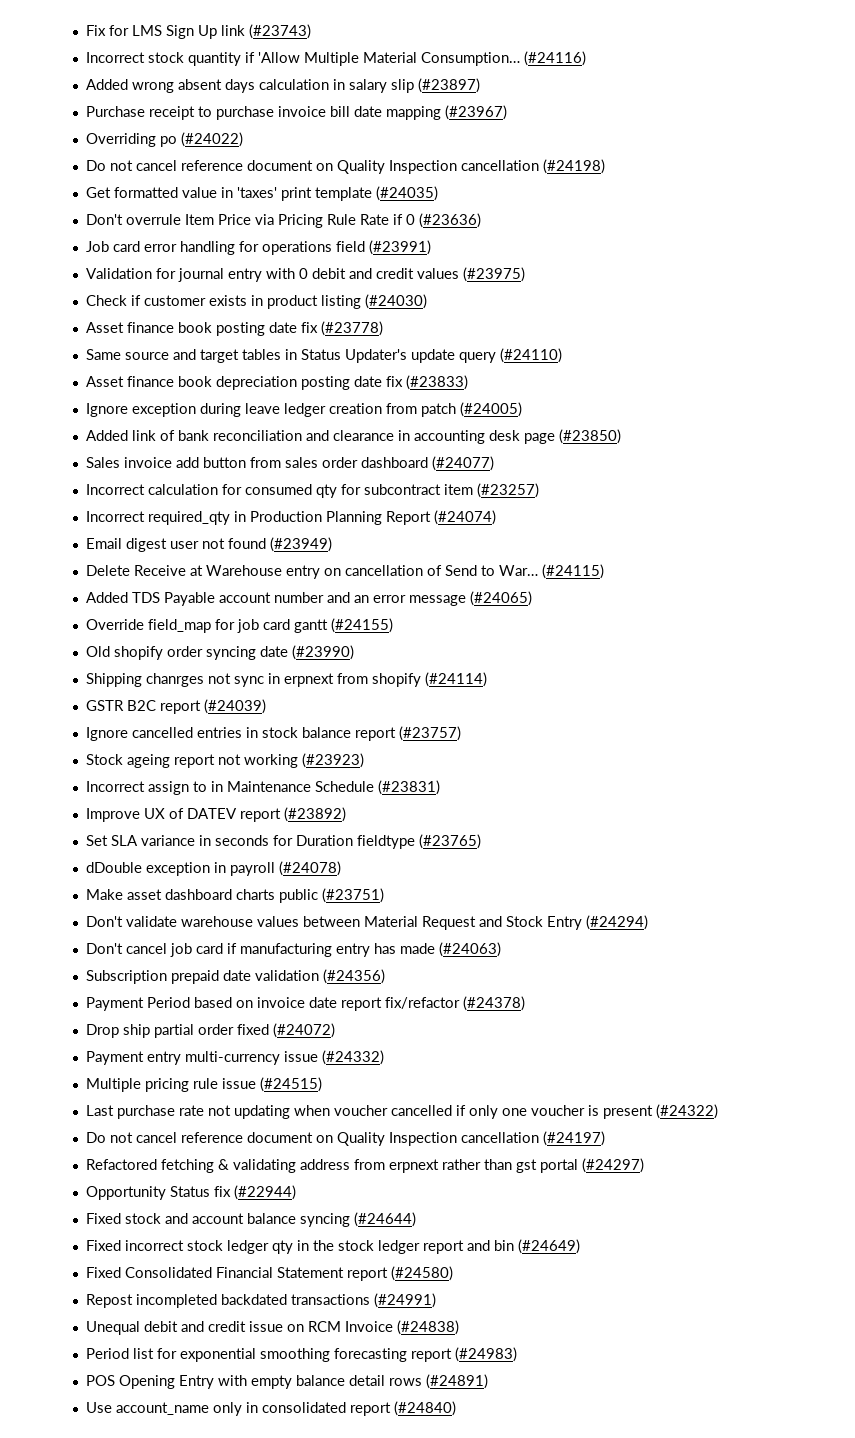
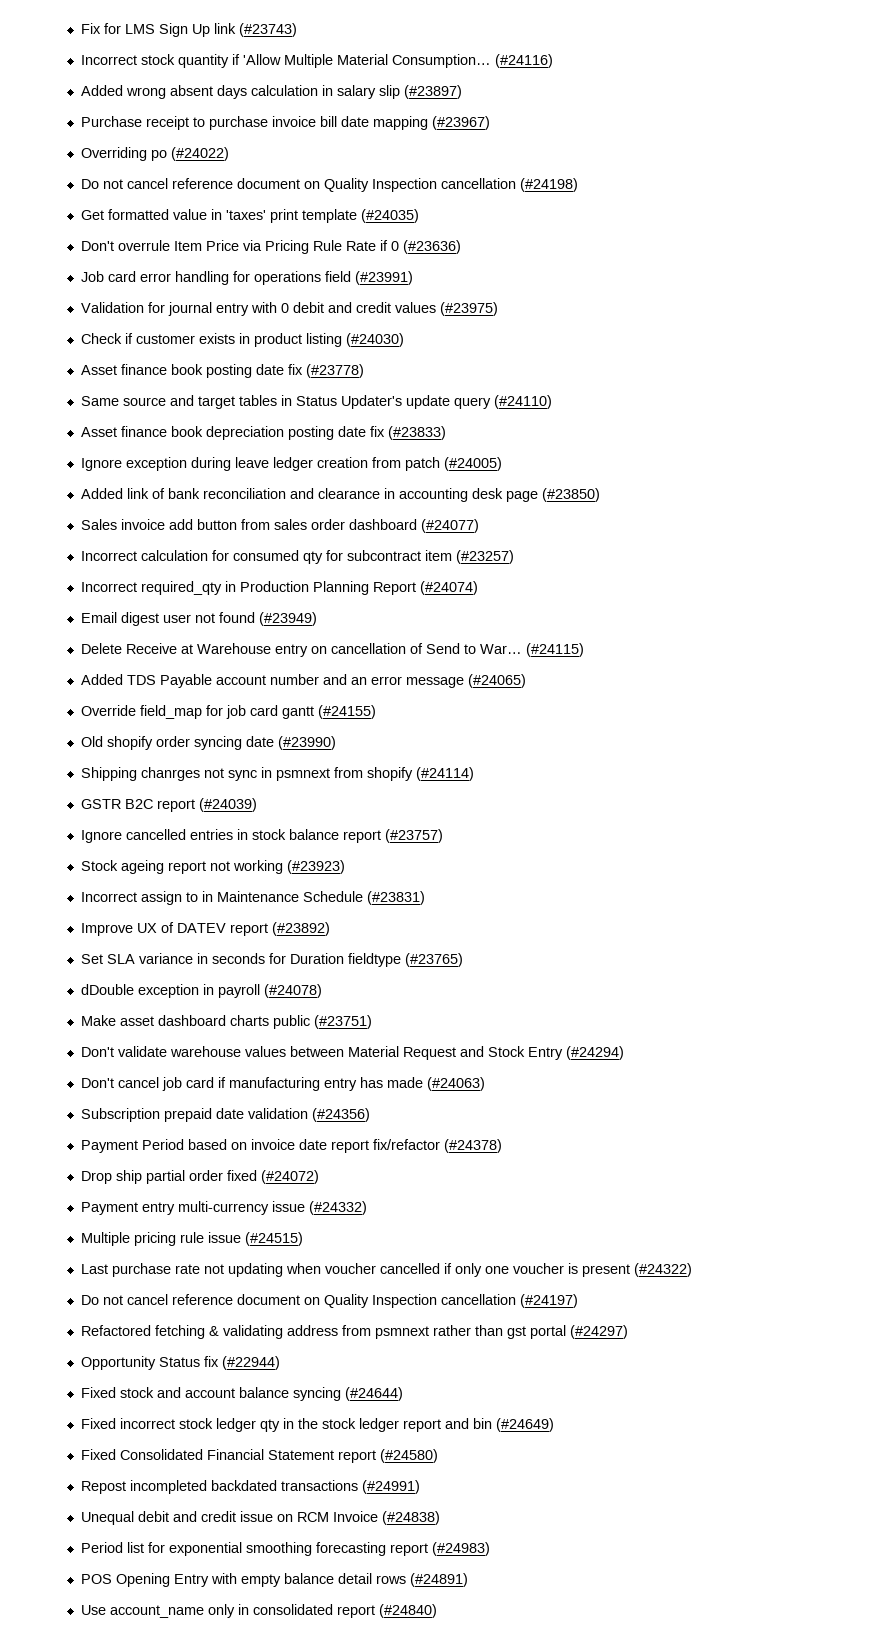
[283,673,334,687] erpnext -> [275,768,330,781] psmnext
[388,1159,439,1173] erpnext -> [374,1326,429,1339] psmnext

